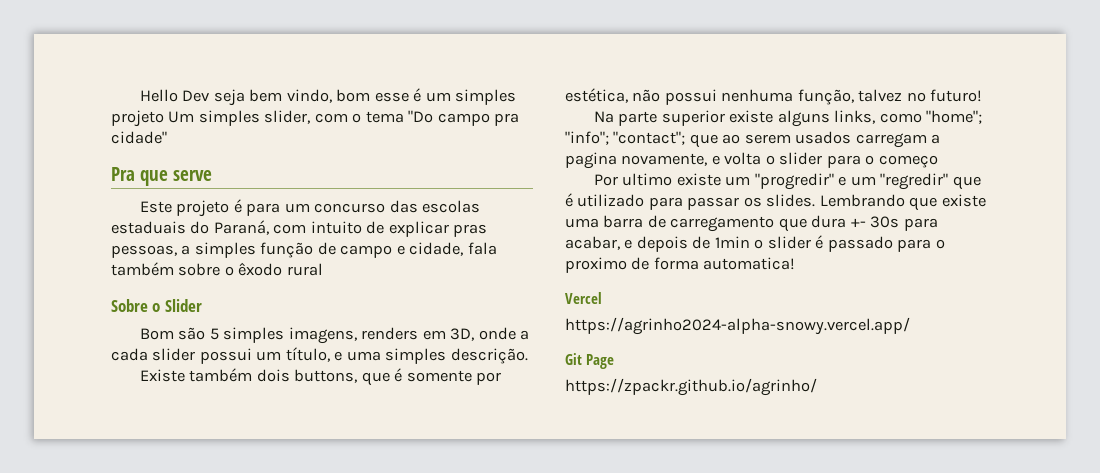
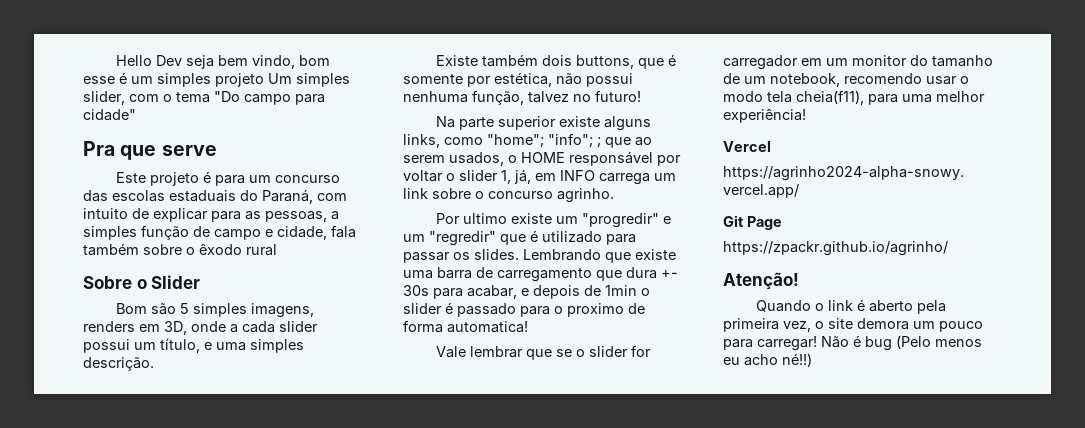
[494,113,520,126] pra -> [295,94,325,105] para
[453,224,488,237] pras -> [211,211,261,222] para as
[613,131,686,145] "contact"; -> [597,137,601,148] ;
[795,131,941,148] [565,152,938,169] usados carregam a pagina novamente, e volta o slider para o começo -> [449,151,681,166] [403,169,676,185] [403,188,614,203] usados, o HOME responsável por voltar o slider 1, já, em INFO carrega um link sobre o concurso agrinho.
(796, 263) none -> [436,345,652,360] [723,55,993,70] [723,73,969,87] [723,90,985,105] [723,109,806,123] // Vale lembrar que se o slider for carregador em um monitor do tamanho de um notebook, recomendo usar o modo tela cheia(f11), para uma melhor experiência!
(817, 387) none -> [723,272,799,289] [756,299,947,314] [723,318,983,332] [723,335,982,351] [723,353,812,367] // Atenção! // Quando o link é aberto pela primeira vez, o site demora um pouco para carregar! Não é bug (Pelo menos eu acho né!!)

